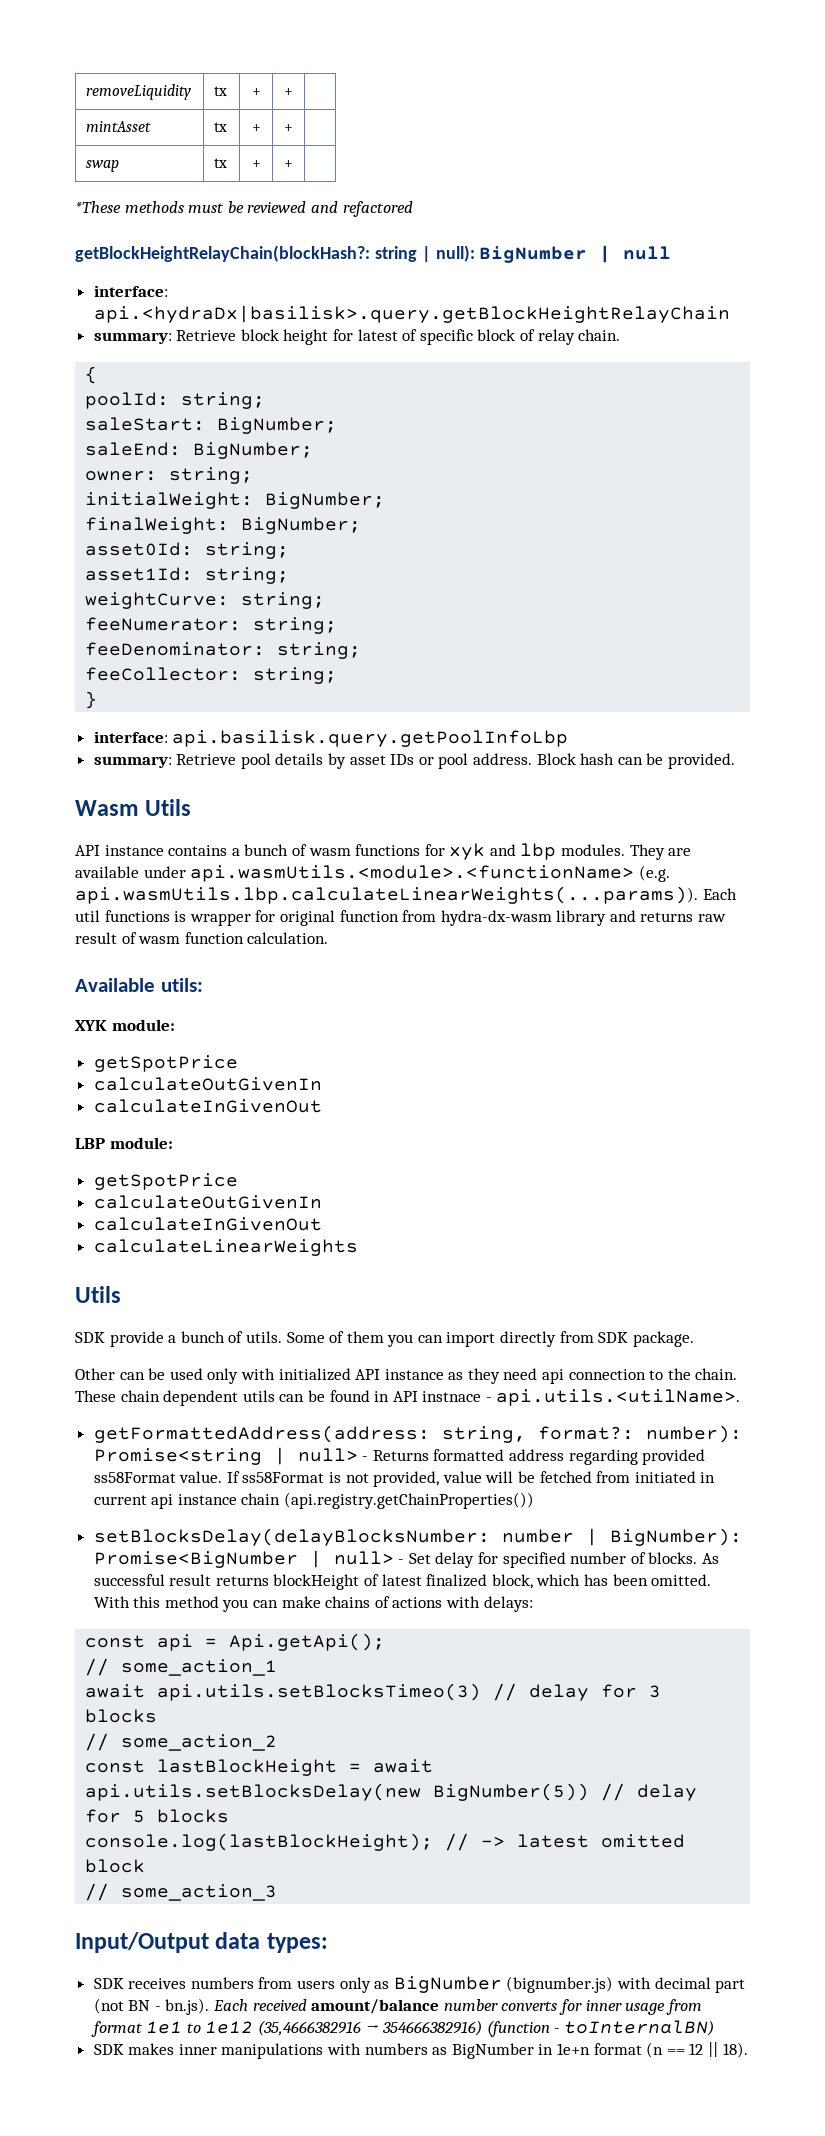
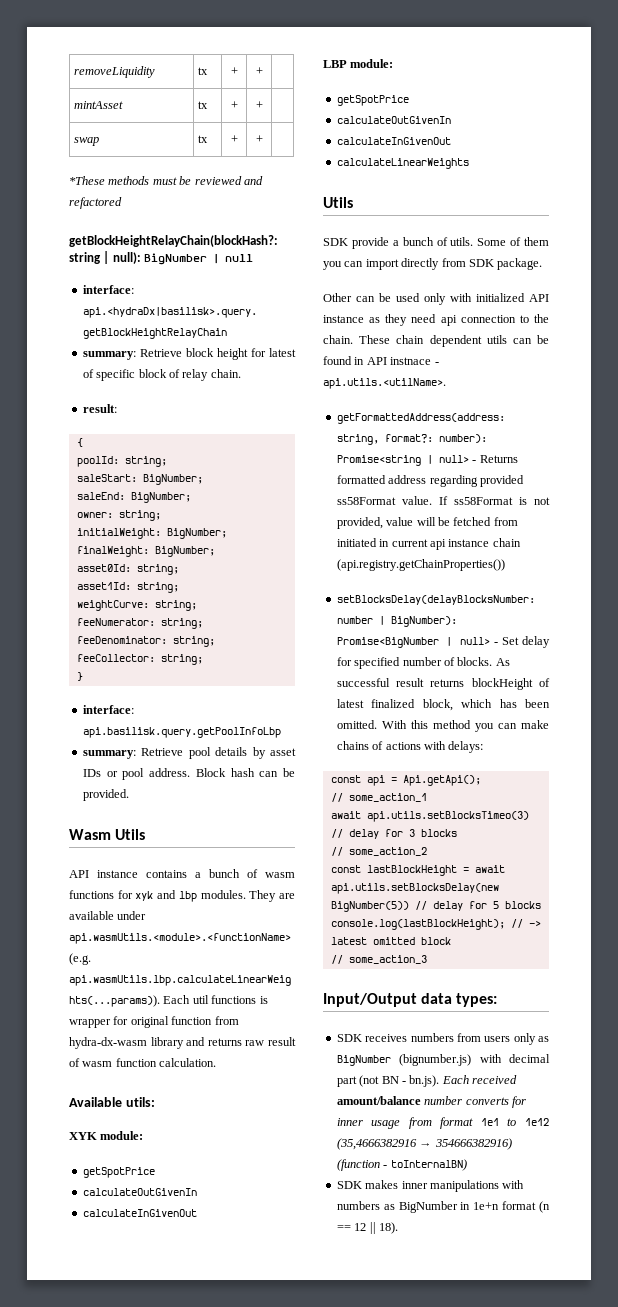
(621, 335) none -> [82,404,117,413] // result:

